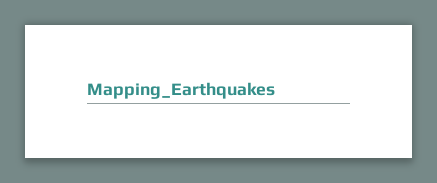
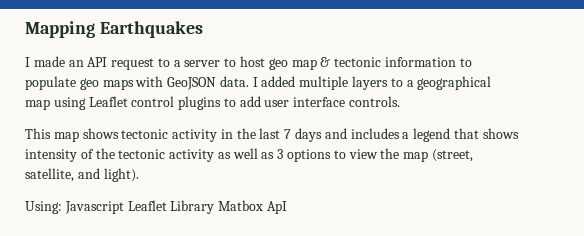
[87,82,275,99] Mapping_Earthquakes -> [25,21,203,38] [25,56,472,70] [25,76,492,90] [25,96,401,110] [25,128,519,142] [25,148,473,162] [25,168,139,182] [25,200,287,214] Mapping Earthquakes // I made an API request to a server to host geo map & tectonic information to populate geo maps with GeoJSON data. I added multiple layers to a geographical map using Leaflet control plugins to add user interface controls. // This map shows tectonic activity in the last 7 days and includes a legend that shows intensity of the tectonic activity as well as 3 options to view the map (street, satellite, and light). // Using: Javascript Leaflet Library Matbox ApI

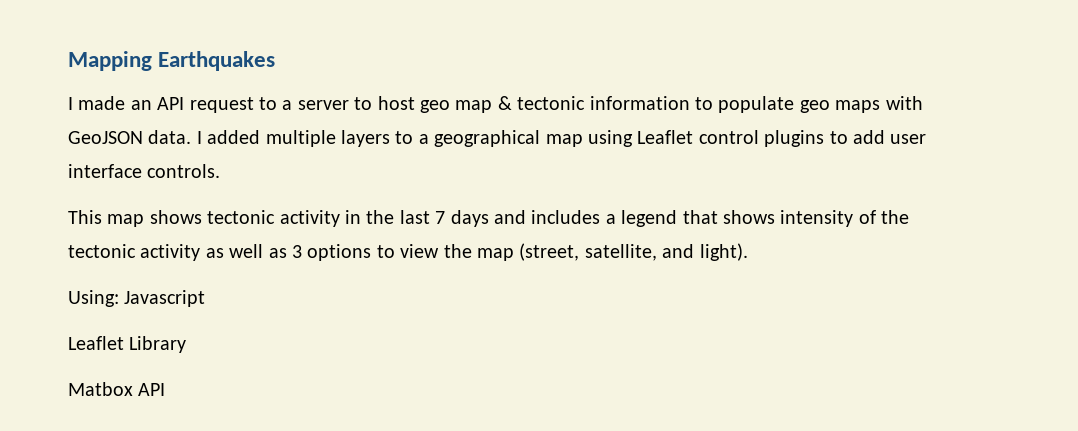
(124, 207) none -> (206, 298) //
[218,200,287,214] Matbox ApI -> [68,382,166,396] // Matbox API

